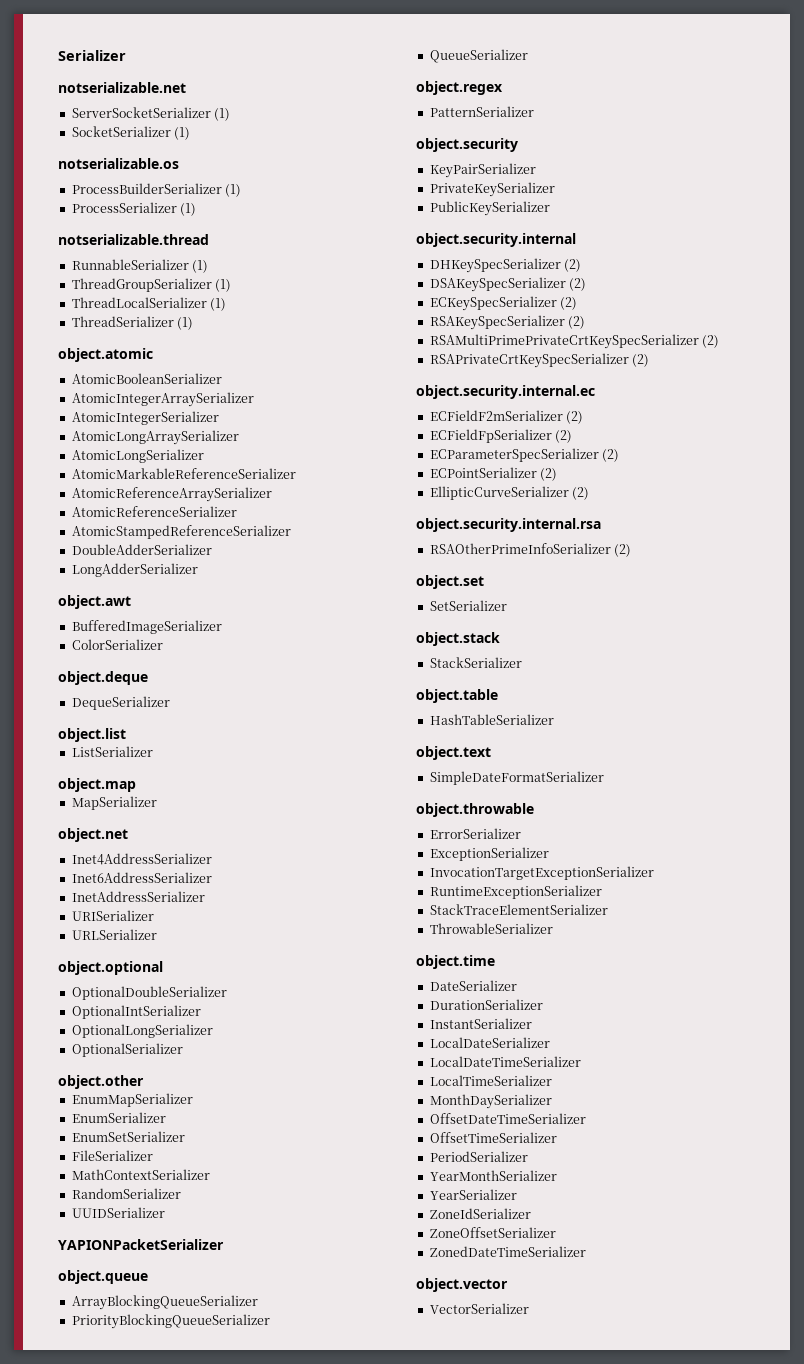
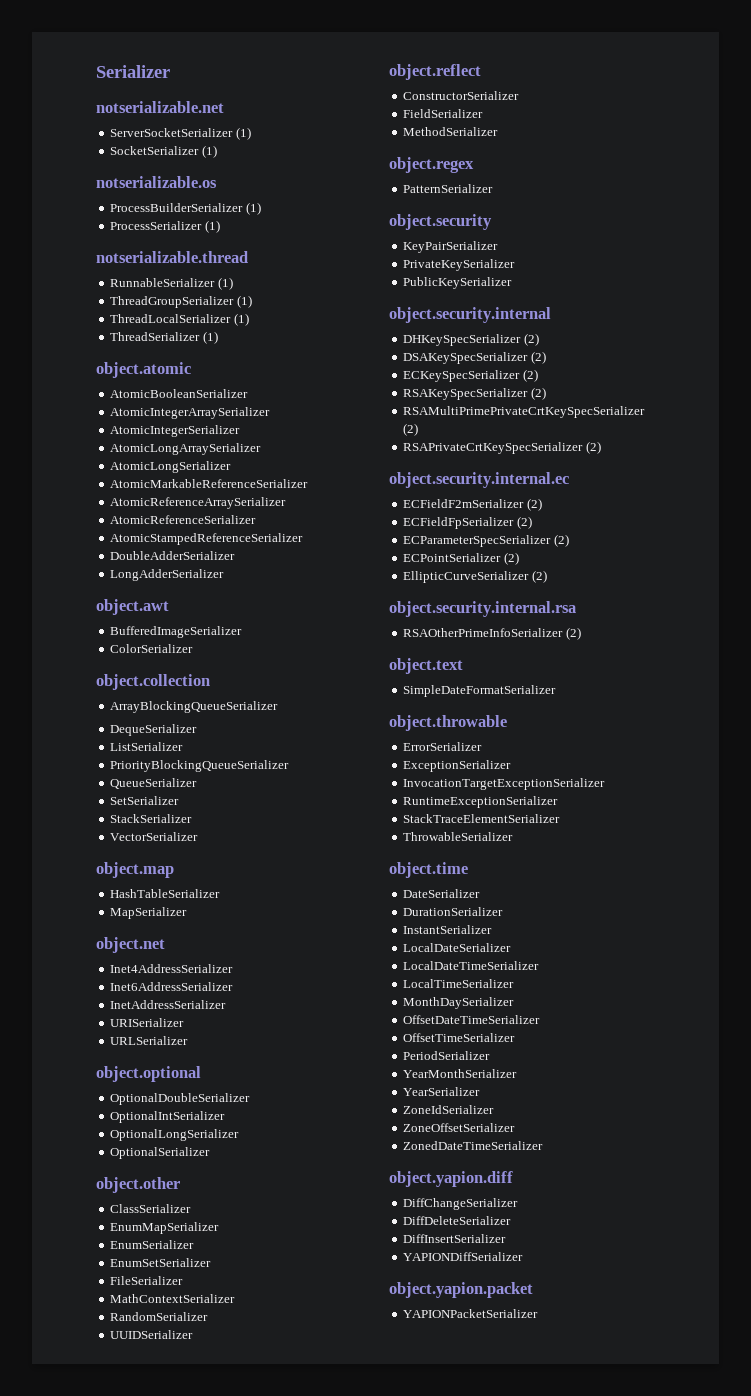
[58,671,148,685] object.deque -> [96,674,210,690] [110,701,279,713] object.collection // ArrayBlockingQueueSerializer
[58,728,126,742] // object.list -> (198, 730) none
(153, 751) none -> [110,760,290,772] [110,778,198,789] [110,796,180,805] [110,814,193,823] [110,832,199,841] // PriorityBlockingQueueSerializer // QueueSerializer // SetSerializer // StackSerializer // VectorSerializer
(136, 785) none -> [110,889,221,898] // HashTableSerializer
(144, 1082) none -> [110,1204,192,1213] // ClassSerializer
[58,1239,224,1250] [58,1270,148,1284] [71,1295,258,1310] [71,1314,270,1329] [429,49,528,63] YAPIONPacketSerializer // object.queue // ArrayBlockingQueueSerializer // PriorityBlockingQueueSerializer // QueueSerializer -> [389,64,481,80] [403,91,520,100] [403,109,484,118] [403,127,499,136] object.reflect // ConstructorSerializer // FieldSerializer // MethodSerializer
[416,575,484,589] [429,600,507,611] [416,632,500,646] [429,657,522,668] [416,689,498,703] [429,714,554,725] // object.set // SetSerializer // object.stack // StackSerializer // object.table // HashTableSerializer -> (581, 633) none
[416,1278,508,1292] [429,1303,529,1314] object.vector // VectorSerializer -> [389,1171,513,1187] [403,1198,519,1210] [403,1216,512,1225] [403,1234,507,1243] [403,1252,524,1261] [389,1282,533,1298] [403,1309,539,1318] object.yapion.diff // DiffChangeSerializer // DiffDeleteSerializer // DiffInsertSerializer // YAPIONDiffSerializer // object.yapion.packet // YAPIONPacketSerializer

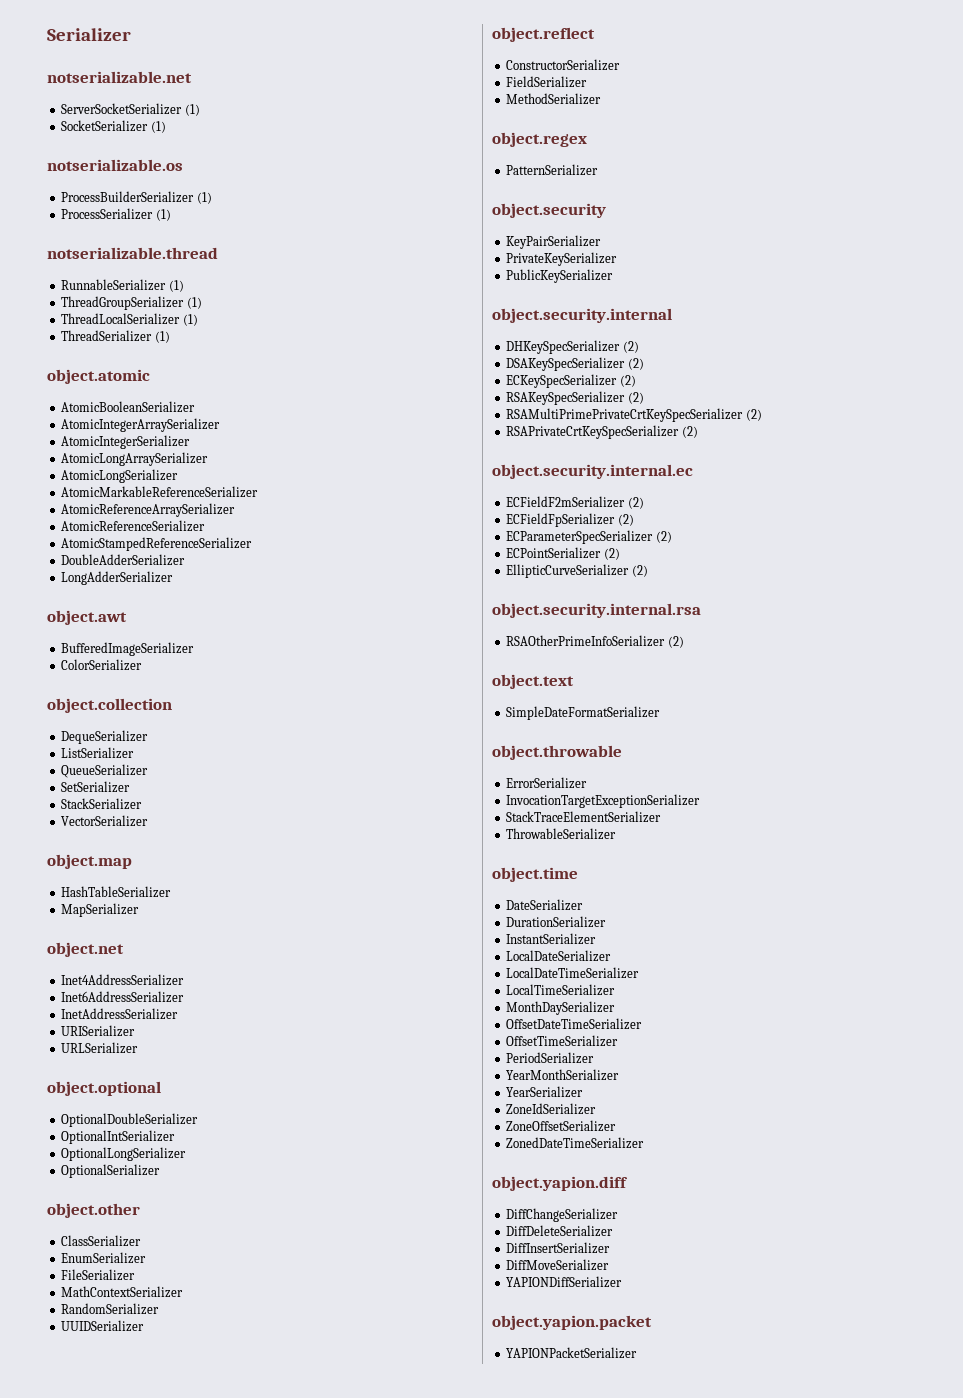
[110,701,279,713] // ArrayBlockingQueueSerializer -> (172, 705) none
[110,760,290,772] // PriorityBlockingQueueSerializer -> (135, 753) none
[110,1222,220,1234] // EnumMapSerializer -> (142, 1241) none
[110,1258,212,1267] // EnumSetSerializer -> (147, 1258) none
[403,760,512,772] // ExceptionSerializer -> (588, 783) none
[403,796,559,808] // RuntimeExceptionSerializer -> (701, 801) none
(507, 1238) none -> [506,1259,610,1271] // DiffMoveSerializer

